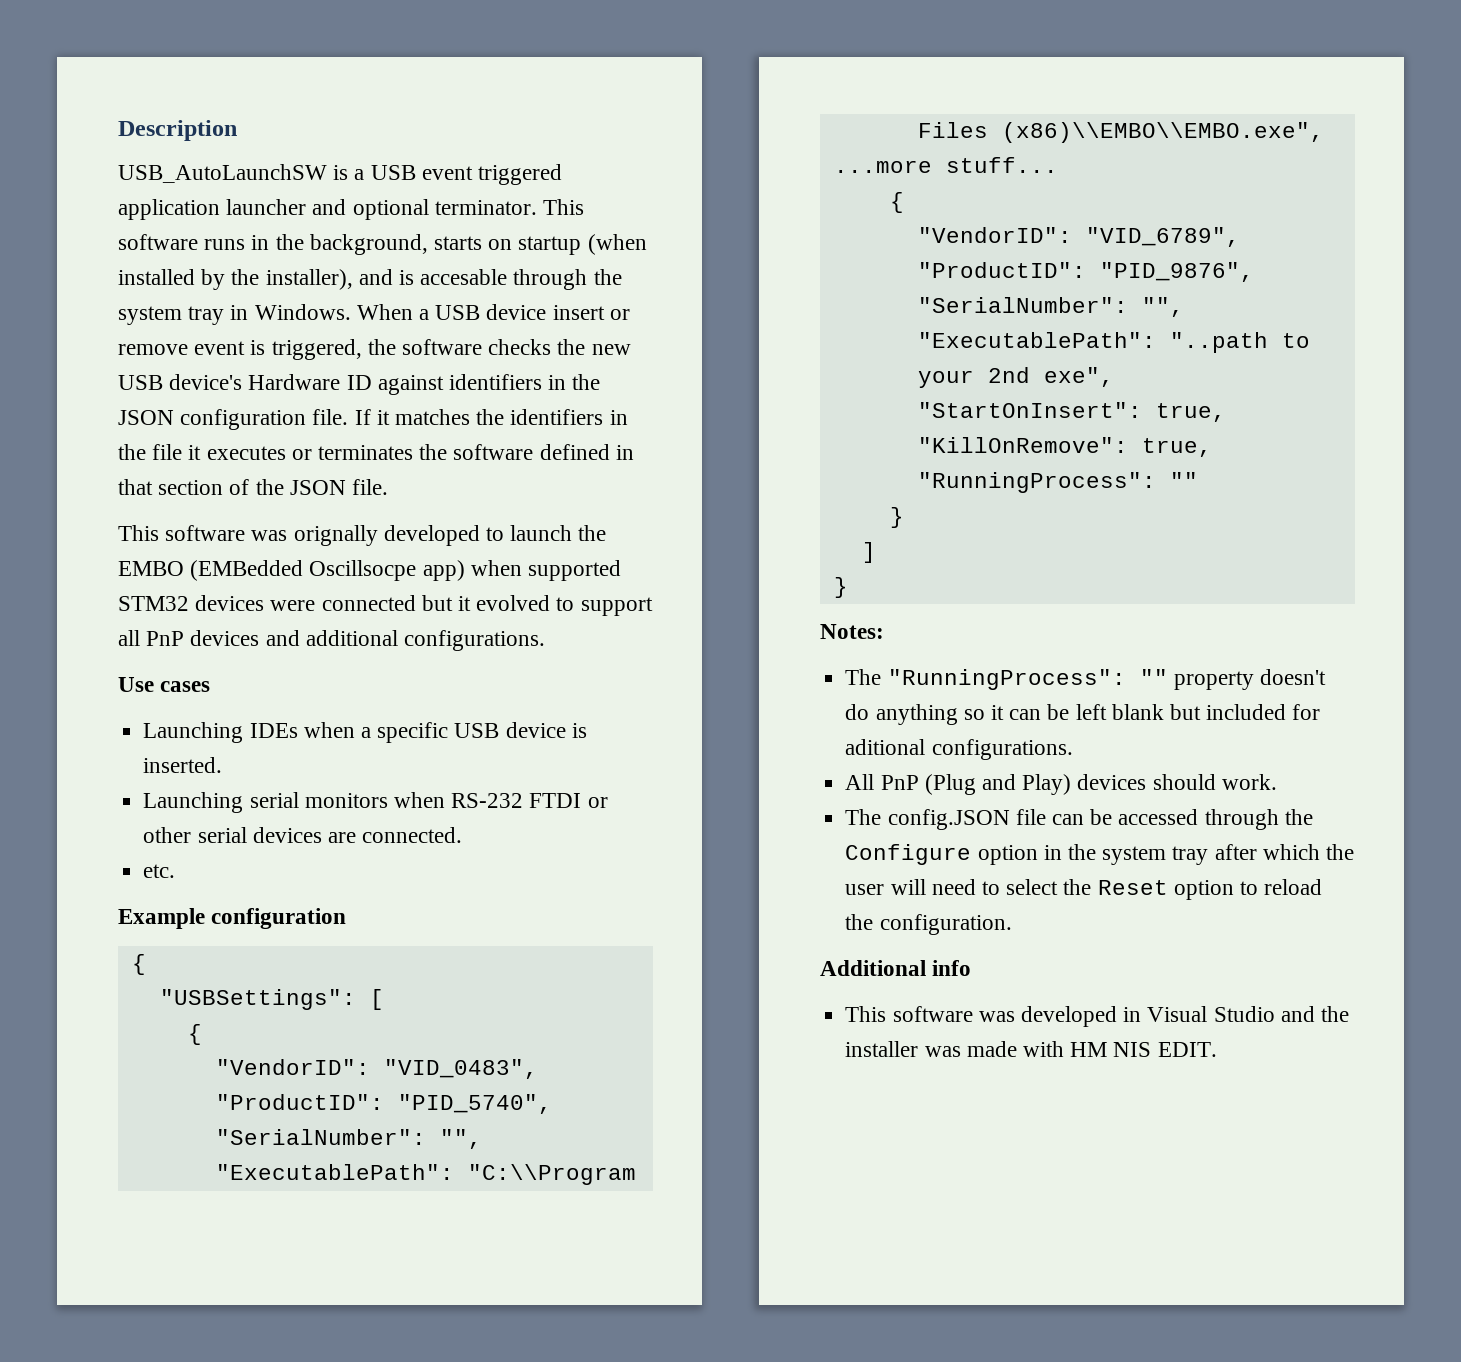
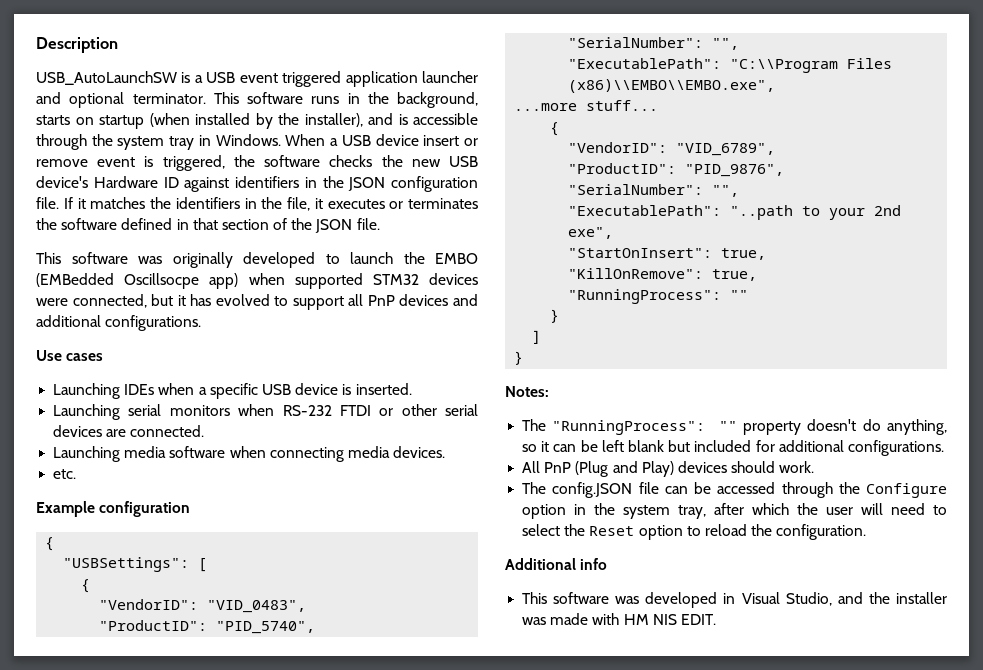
[420,269,508,285] accesable -> [413,113,478,125] accessible
[152,444,183,460] file -> [287,197,310,211] file,
[293,525,378,546] orignally -> [172,252,233,268] originally
[321,595,416,611] connected -> [72,294,147,308] connected,
(472, 603) none -> [190,294,212,306] has
(463, 835) none -> [53,446,446,462] // Launching media software when connecting media devices.
[875,704,958,725] anything -> [887,419,947,435] anything,
[845,739,926,755] aditional -> [778,440,844,452] additional
[1172,846,1209,865] tray -> [678,505,707,519] tray,
[1213,1006,1275,1022] Studio -> [785,592,832,606] Studio,

